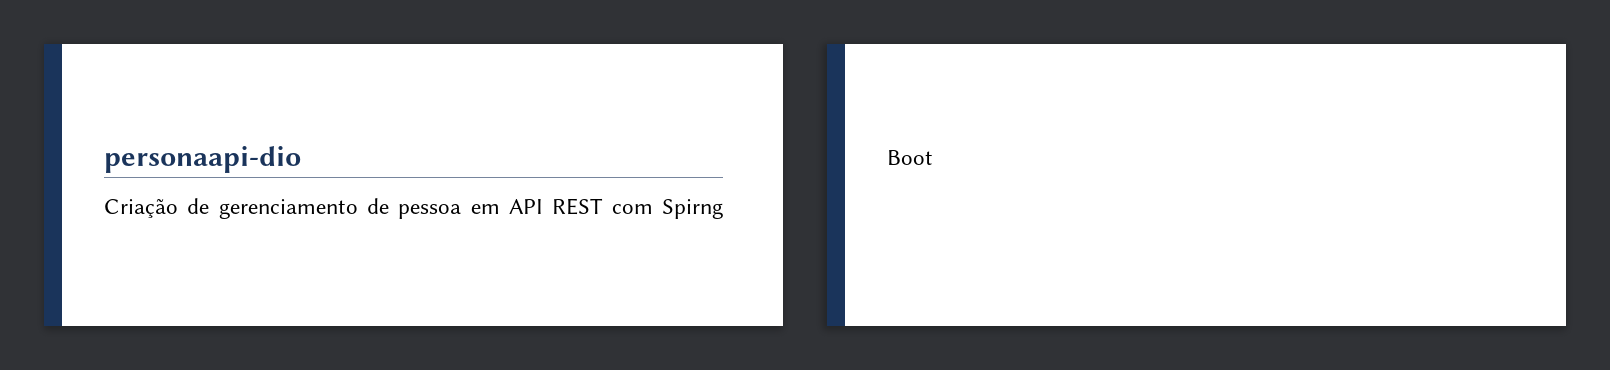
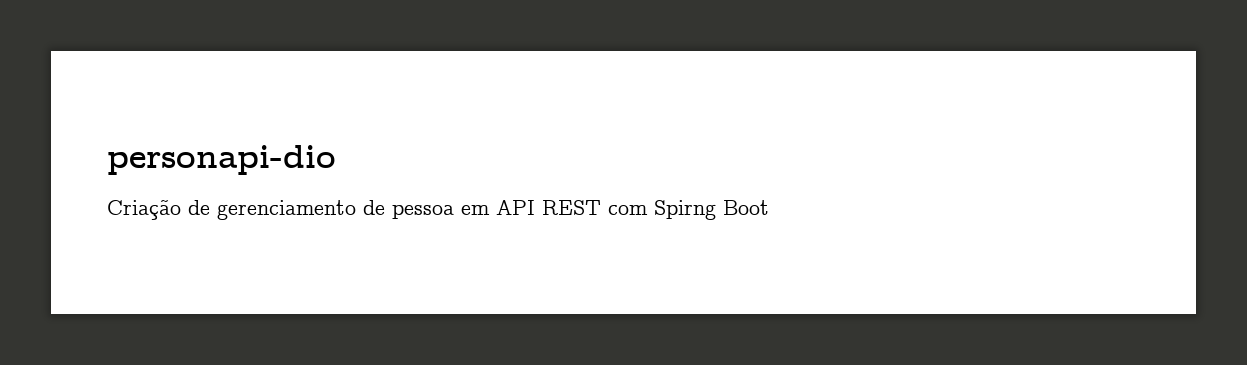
[104,146,301,173] personaapi-dio -> [107,145,336,175] personapi-dio

